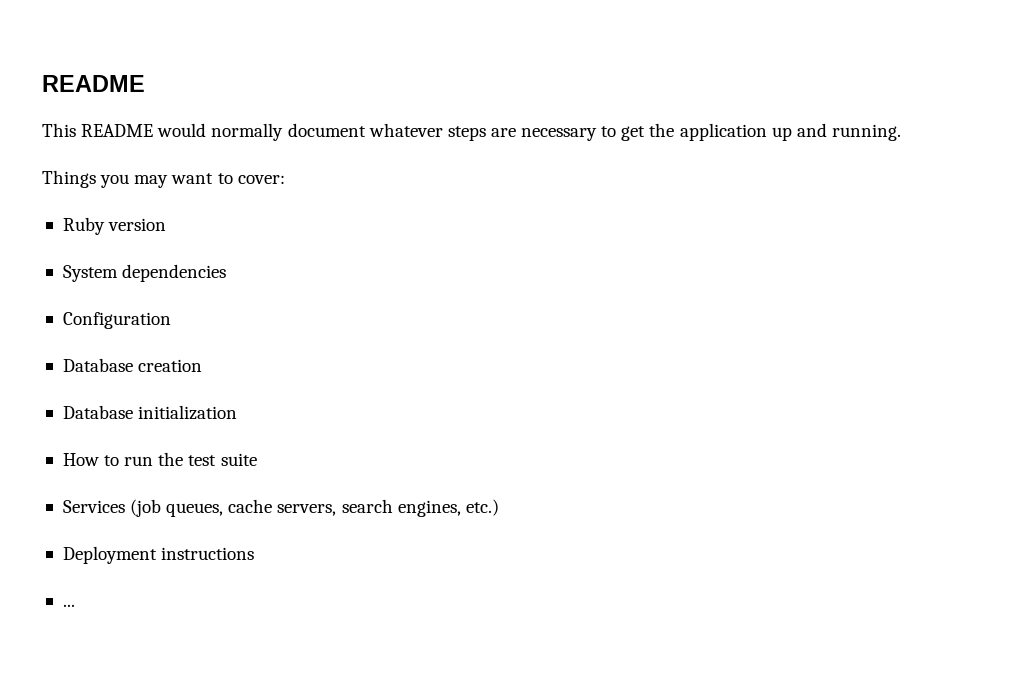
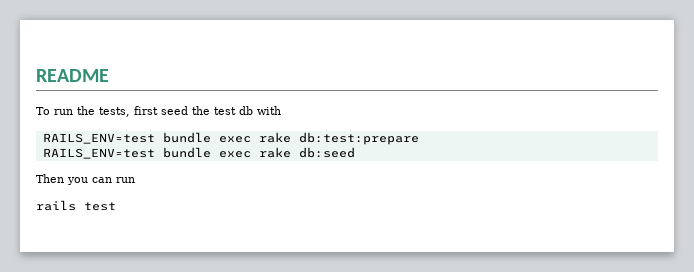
[42,123,901,141] [42,170,285,188] [62,217,167,235] [62,264,227,282] [62,312,171,329] [62,358,203,372] [62,405,238,420] [62,452,257,466] [62,499,499,517] [62,546,255,564] [62,604,75,607] This README would normally document whatever steps are necessary to get the application up and running. // Things you may want to cover: // Ruby version // System dependencies // Configuration // Database creation // Database initialization // How to run the test suite // Services (job queues, cache servers, search engines, etc.) // Deployment instructions // ... -> [36,106,281,117] [42,132,419,145] [42,147,355,159] [36,174,135,185] [36,200,116,211] To run the tests, first seed the test db with // RAILS_ENV=test bundle exec rake db:test:prepare // RAILS_ENV=test bundle exec rake db:seed // Then you can run // rails test

